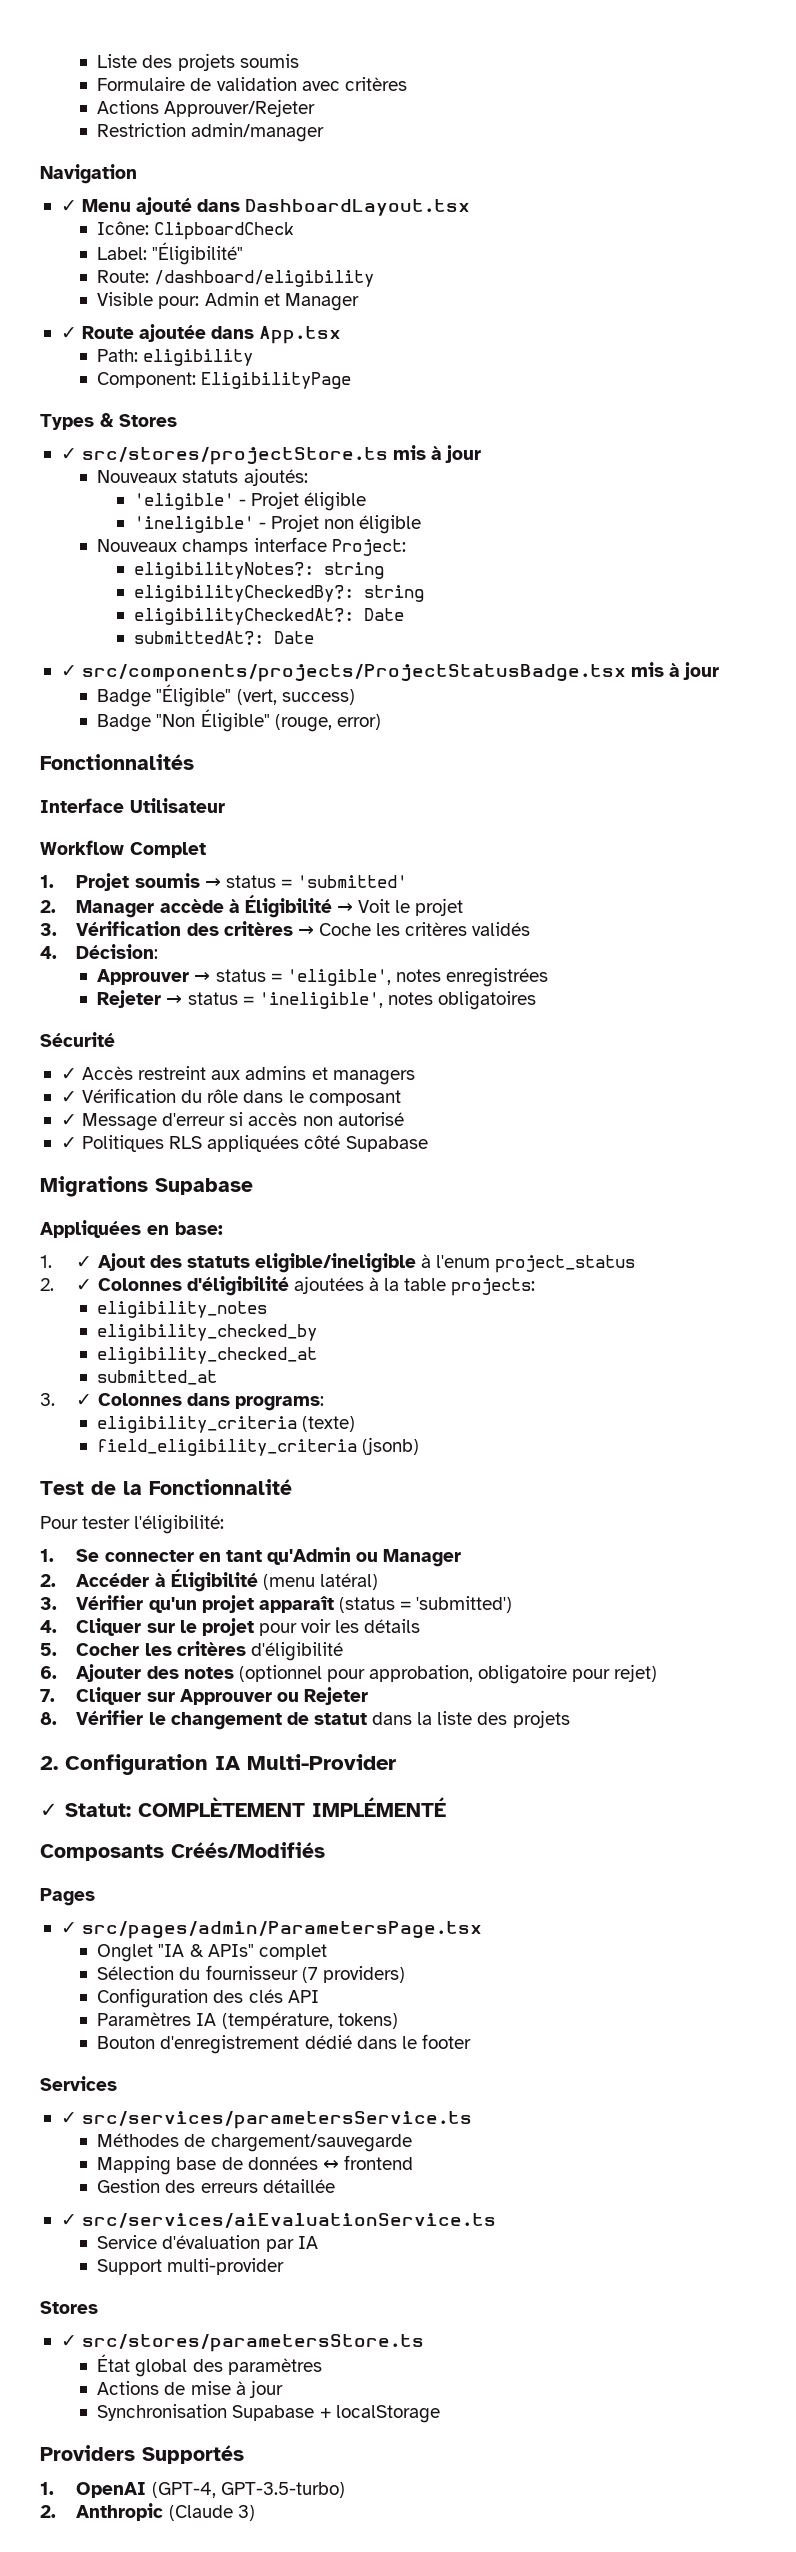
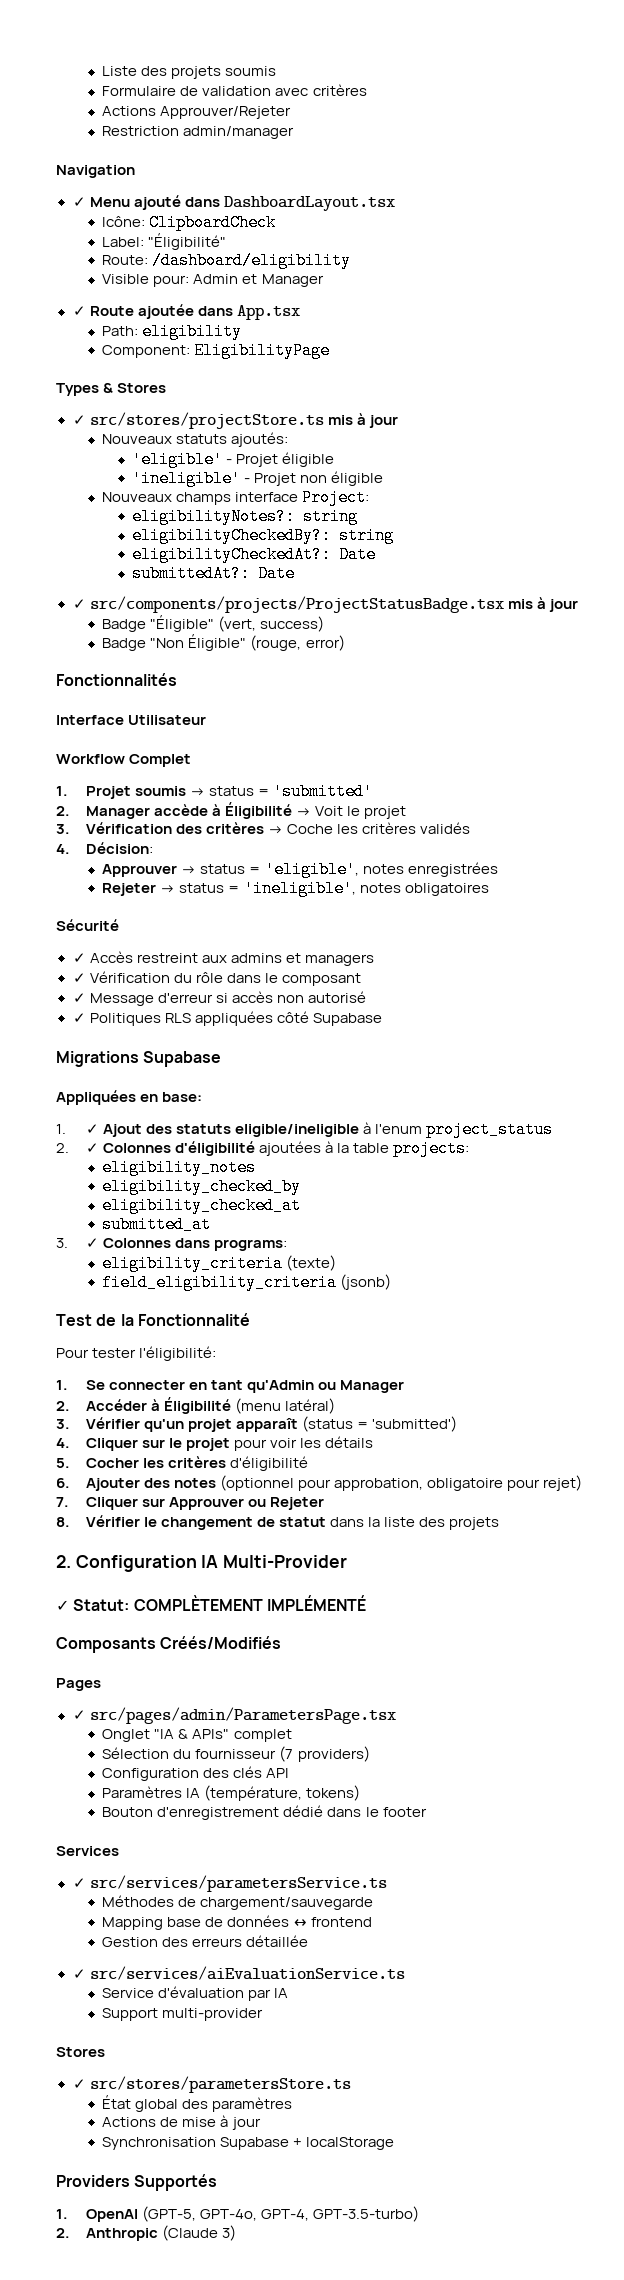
[151,2482,216,2498] (GPT-4, -> [141,2206,309,2222] (GPT-5, GPT-4o, GPT-4,

